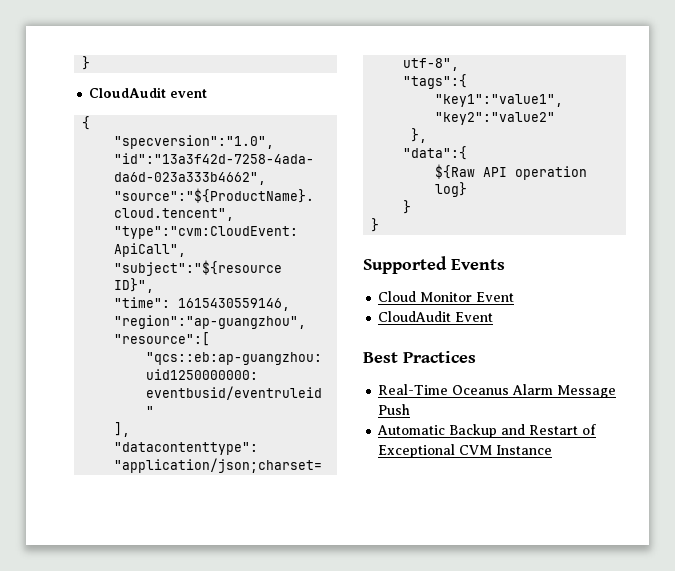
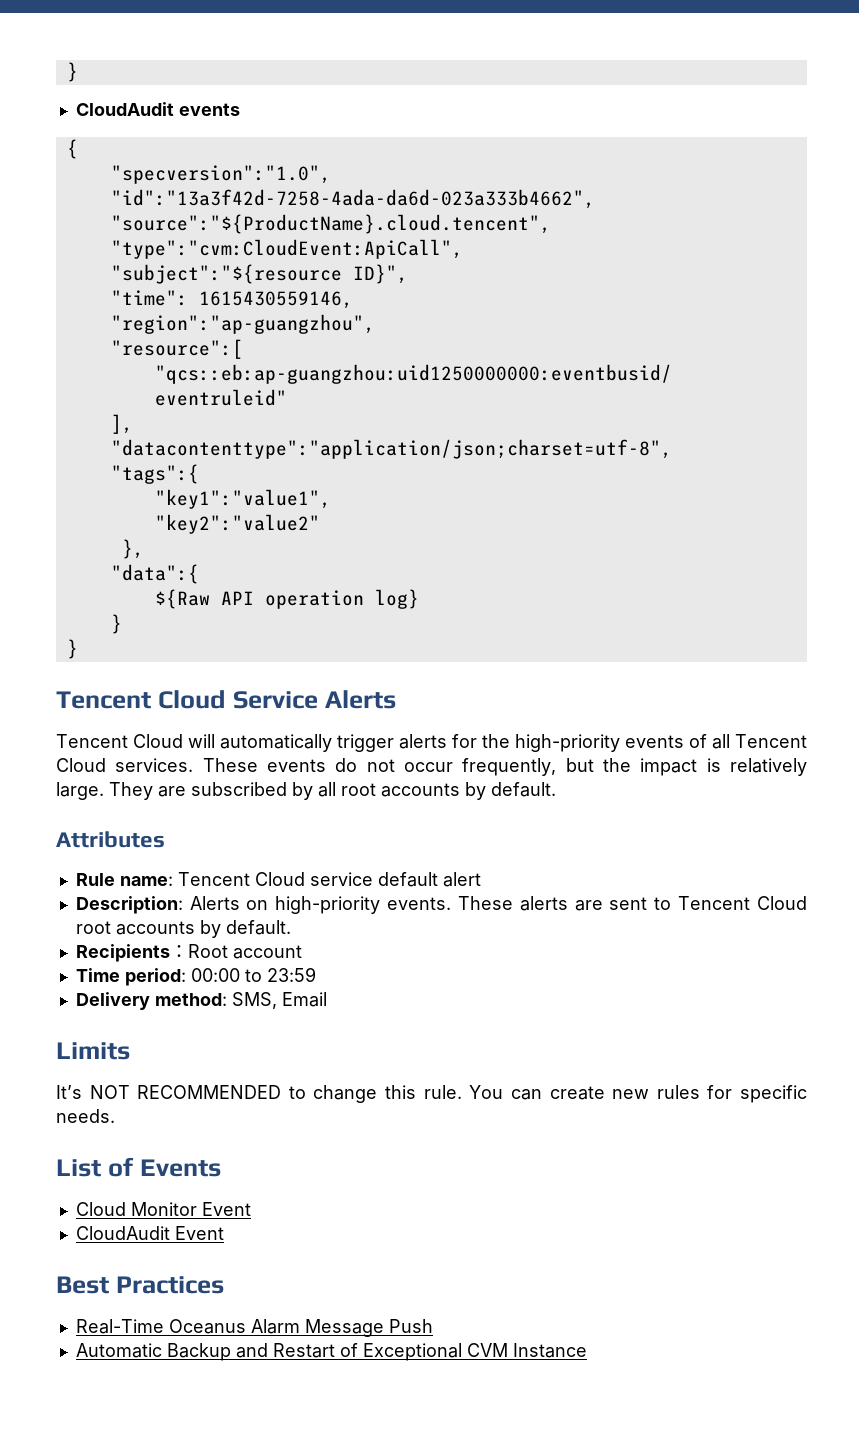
[170,89,208,98] event -> [178,103,240,116] events
[363,256,447,274] Supported -> [56,690,396,709] [56,734,807,752] [56,758,807,776] [56,782,556,800] [56,831,165,848] [75,872,481,887] [75,896,808,914] [75,920,291,938] [75,944,302,962] [75,967,316,986] [75,992,327,1010] [56,1042,130,1060] [56,1085,808,1103] [56,1109,115,1123] [56,1157,134,1177] Tencent Cloud Service Alerts // Tencent Cloud will automatically trigger alerts for the high-priority events of all Tencent Cloud services. These events do not occur frequently, but the impact is relatively large. They are subscribed by all root accounts by default. // Attributes // Rule name: Tencent Cloud service default alert // Description: Alerts on high-priority events. These alerts are sent to Tencent Cloud root accounts by default. // Recipients：Root account // Time period: 00:00 to 23:59 // Delivery method: SMS, Email // Limits // It’s NOT RECOMMENDED to change this rule. You can create new rules for specific needs. // List of

